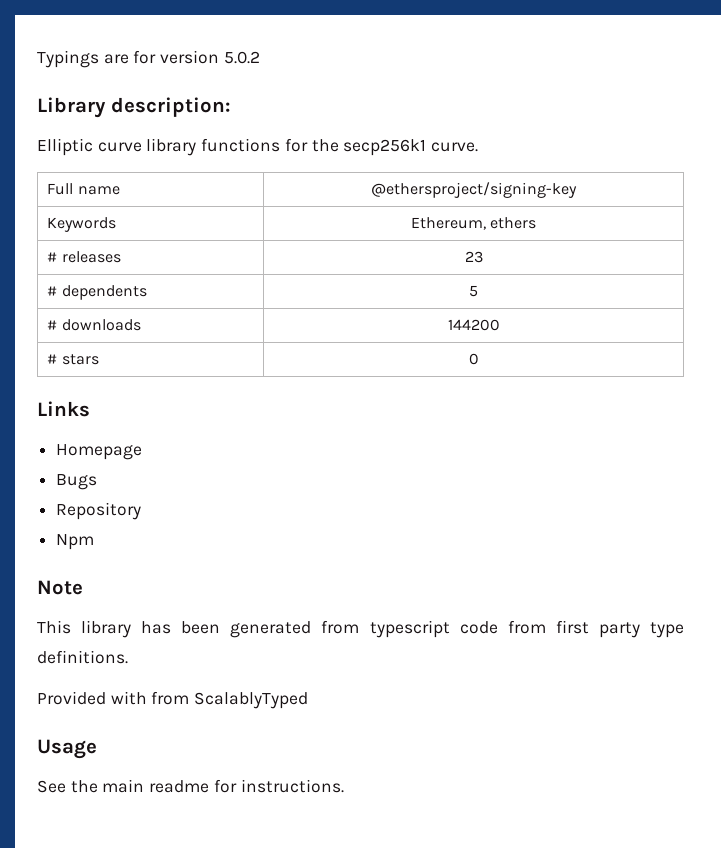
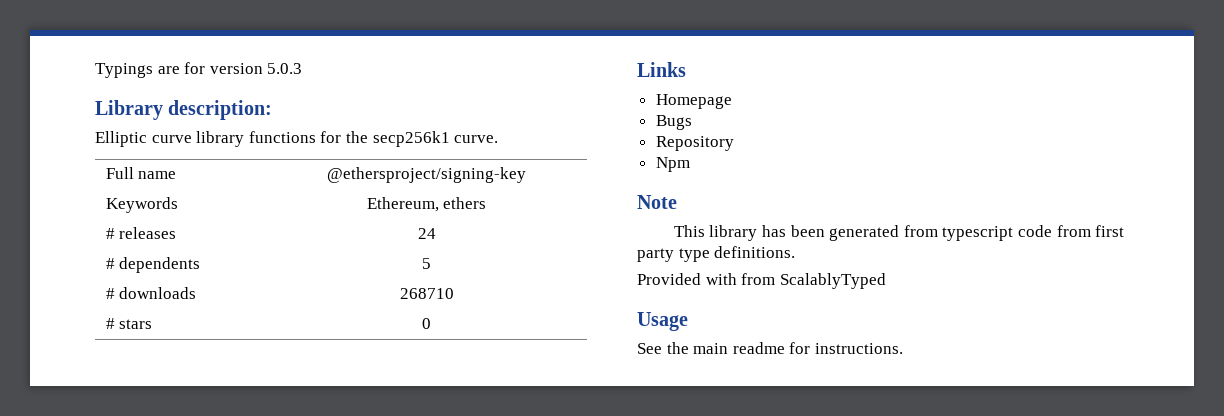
[223,51,260,64] 5.0.2 -> [267,63,303,74] 5.0.3
[464,251,483,263] 23 -> [417,228,436,239] 24
[447,319,500,331] 144200 -> [399,288,454,299] 268710

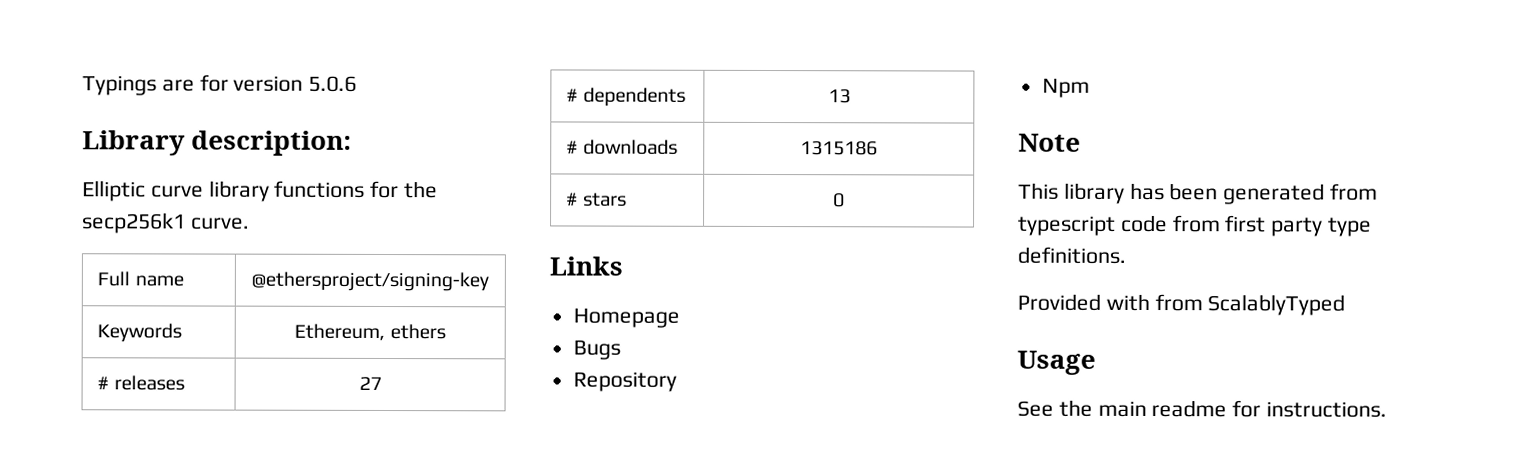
[267,63,303,74] 5.0.3 -> [308,75,358,92] 5.0.6
[417,228,436,239] 24 -> [358,376,382,390] 27
[422,258,431,269] 5 -> [827,89,851,104] 13
[399,288,454,299] 268710 -> [800,141,878,156] 1315186

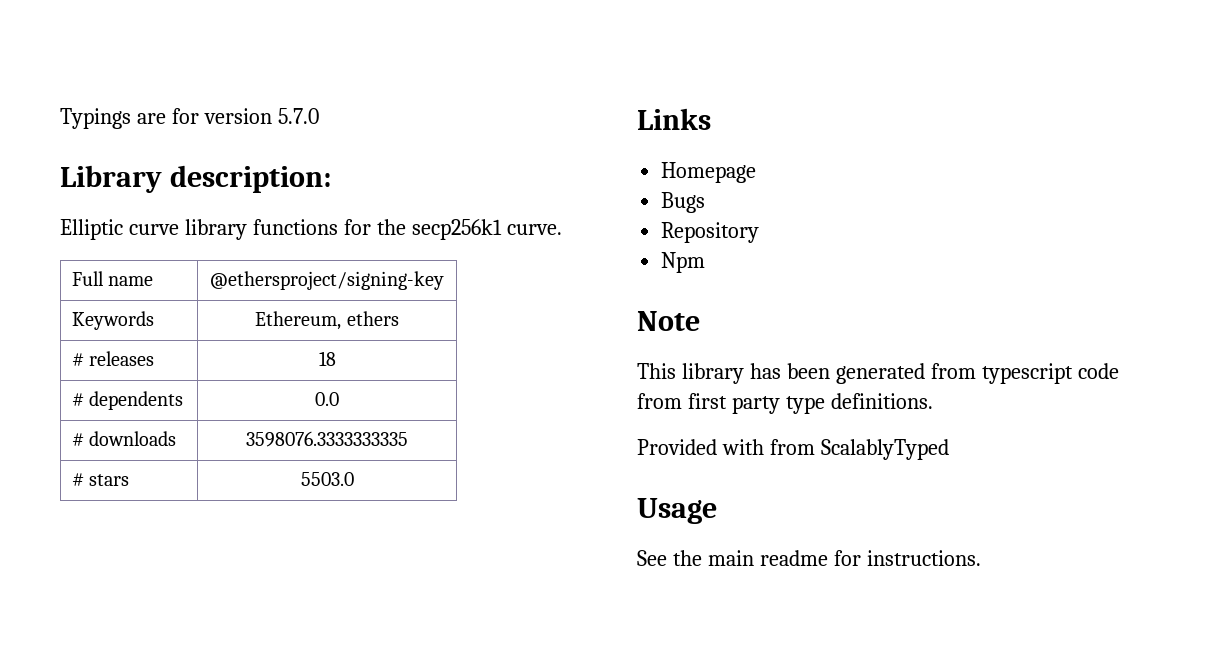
[308,75,358,92] 5.0.6 -> [277,108,319,124] 5.7.0
[358,376,382,390] 27 -> [318,351,336,366] 18
[827,89,851,104] 13 -> [315,392,339,406] 0.0
[800,141,878,156] 1315186 -> [246,431,408,447] 3598076.3333333335
[833,193,845,208] 0 -> [300,472,354,486] 5503.0

